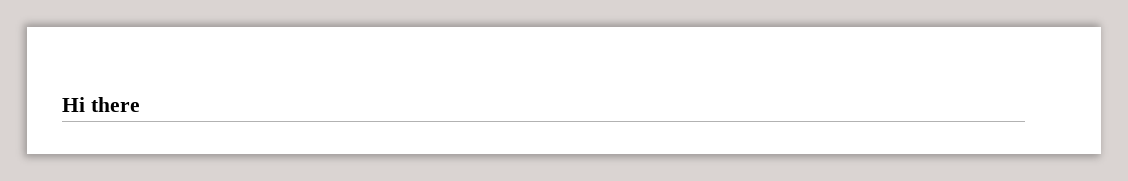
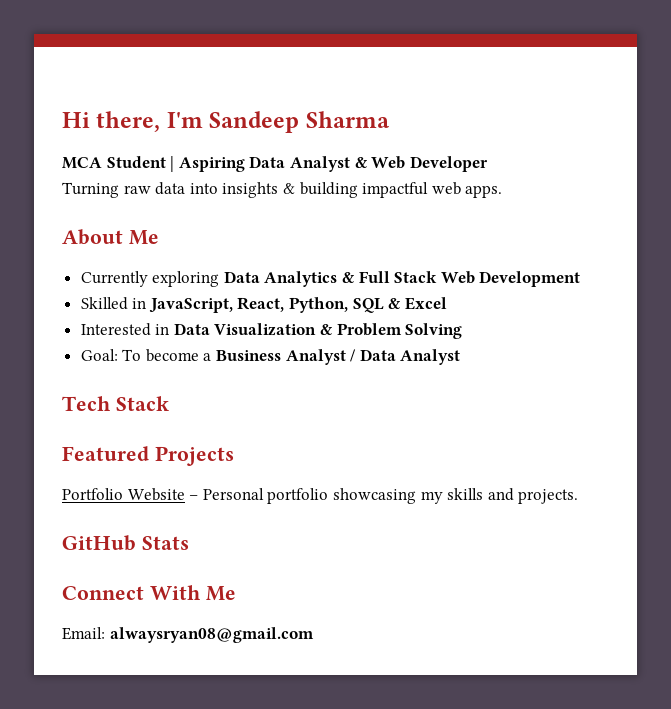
[90,97,140,112] there -> [96,111,390,133] [62,156,488,172] [62,182,503,198] [62,229,159,245] [80,271,581,287] [80,297,447,313] [80,323,463,339] [80,349,461,365] [62,396,169,411] [62,446,234,466] [62,488,579,504] [62,535,189,551] [62,585,236,601] [62,627,314,643] there, I'm Sandeep Sharma // MCA Student | Aspiring Data Analyst & Web Developer // Turning raw data into insights & building impactful web apps. // About Me // Currently exploring Data Analytics & Full Stack Web Development // Skilled in JavaScript, React, Python, SQL & Excel // Interested in Data Visualization & Problem Solving // Goal: To become a Business Analyst / Data Analyst // Tech Stack // Featured Projects // Portfolio Website – Personal portfolio showcasing my skills and projects. // GitHub Stats // Connect With Me // Email: alwaysryan08@gmail.com

